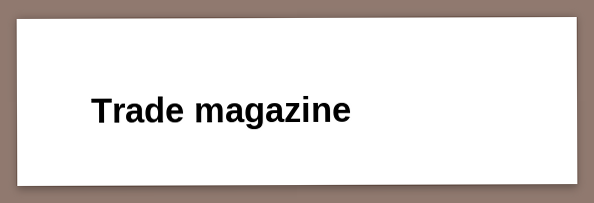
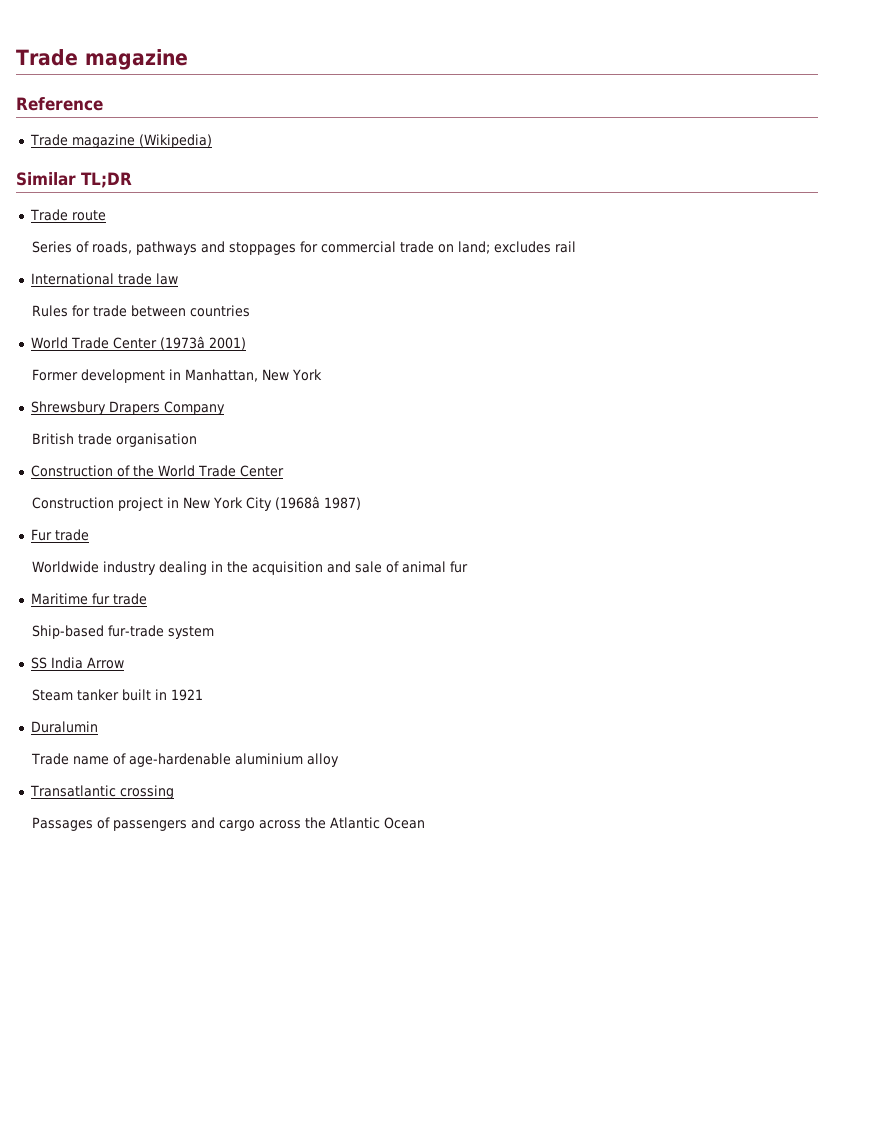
[90,95,352,130] Trade magazine -> [16,49,188,70] [16,97,103,111] [29,134,212,148] [16,172,132,188] [29,209,106,221] [32,241,577,255] [30,273,178,285] [32,305,251,317] [30,336,246,350] [32,369,323,383] [30,401,225,415] [32,433,198,447] [30,465,284,477] [32,496,362,511] [30,529,89,541] [32,561,469,575] [30,593,147,605] [32,625,215,639] [30,657,124,669] [32,689,204,701] [30,721,98,733] [31,753,340,767] [29,785,174,799] [32,817,426,831] Trade magazine // Reference // Trade magazine (Wikipedia) // Similar TL;DR // Trade route // Series of roads, pathways and stoppages for commercial trade on land; excludes rail // International trade law // Rules for trade between countries // World Trade Center (1973â 2001) // Former development in Manhattan, New York // Shrewsbury Drapers Company // British trade organisation // Construction of the World Trade Center // Construction project in New York City (1968â 1987) // Fur trade // Worldwide industry dealing in the acquisition and sale of animal fur // Maritime fur trade // Ship-based fur-trade system // SS India Arrow // Steam tanker built in 1921 // Duralumin // Trade name of age-hardenable aluminium alloy // Transatlantic crossing // Passages of passengers and cargo across the Atlantic Ocean

